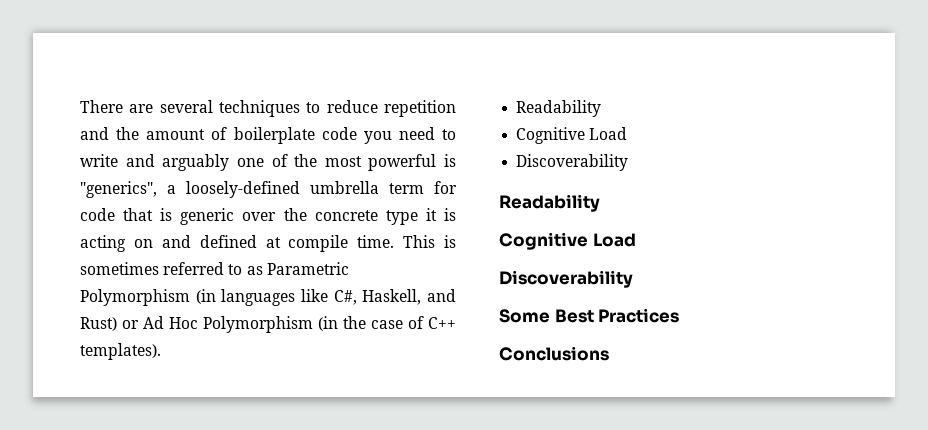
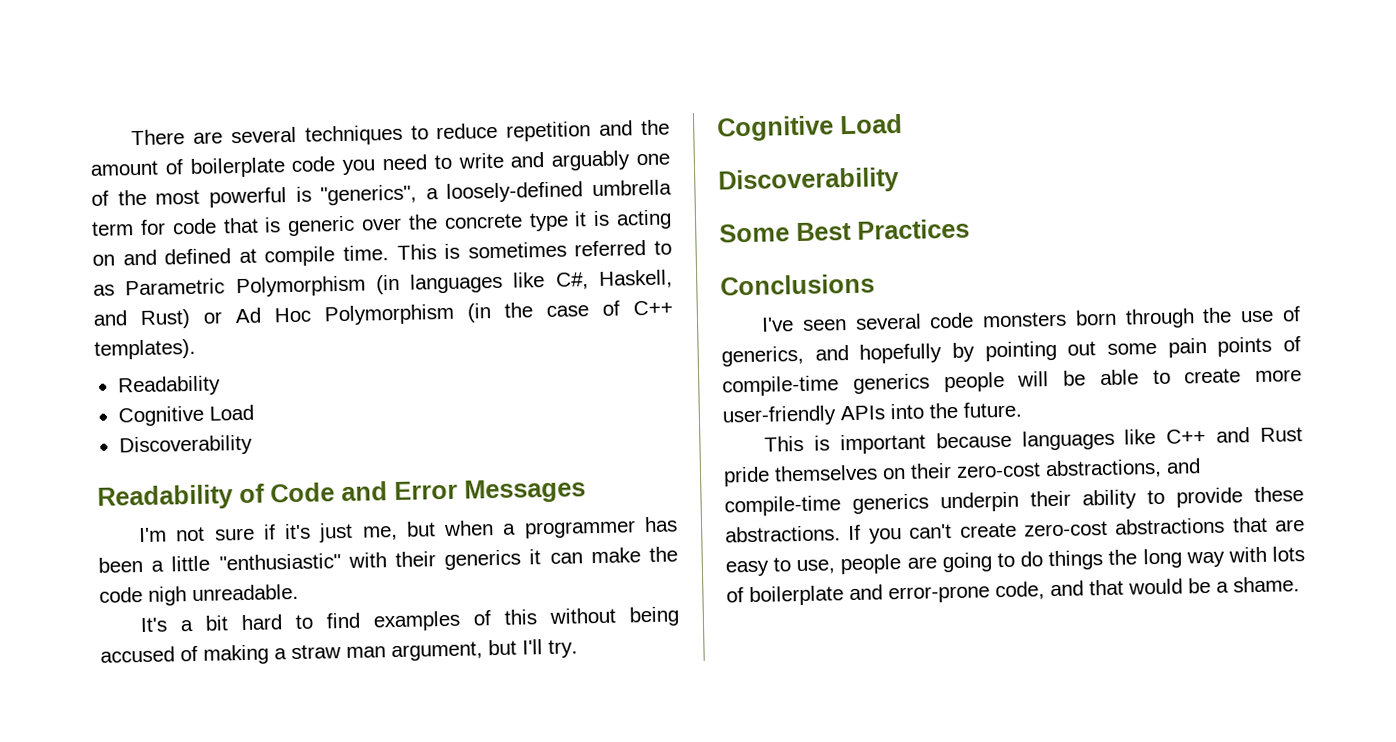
(600, 203) none -> [239,478,586,504] [138,516,678,543] [98,546,678,573] [99,583,299,606] [140,606,680,633] [100,639,578,665] of Code and Error Messages // I'm not sure if it's just me, but when a programmer has been a little "enthusiastic" with their generics it can make the code nigh unreadable. // It's a bit hard to find examples of this without being accused of making a straw man argument, but I'll try.
(609, 353) none -> [761,306,1301,332] [721,336,1301,367] [722,368,1302,397] [722,401,1022,427] [764,427,1303,455] [723,458,1201,487] [724,486,1304,517] [725,516,1305,544] [725,546,1305,577] [726,576,1300,607] // I've seen several code monsters born through the use of generics, and hopefully by pointing out some pain points of compile-time generics people will be able to create more user-friendly APIs into the future. // This is important because languages like C++ and Rust pride themselves on their zero-cost abstractions, and compile-time generics underpin their ability to provide these abstractions. If you can't create zero-cost abstractions that are easy to use, people are going to do things the long way with lots of boilerplate and error-prone code, and that would be a shame.

